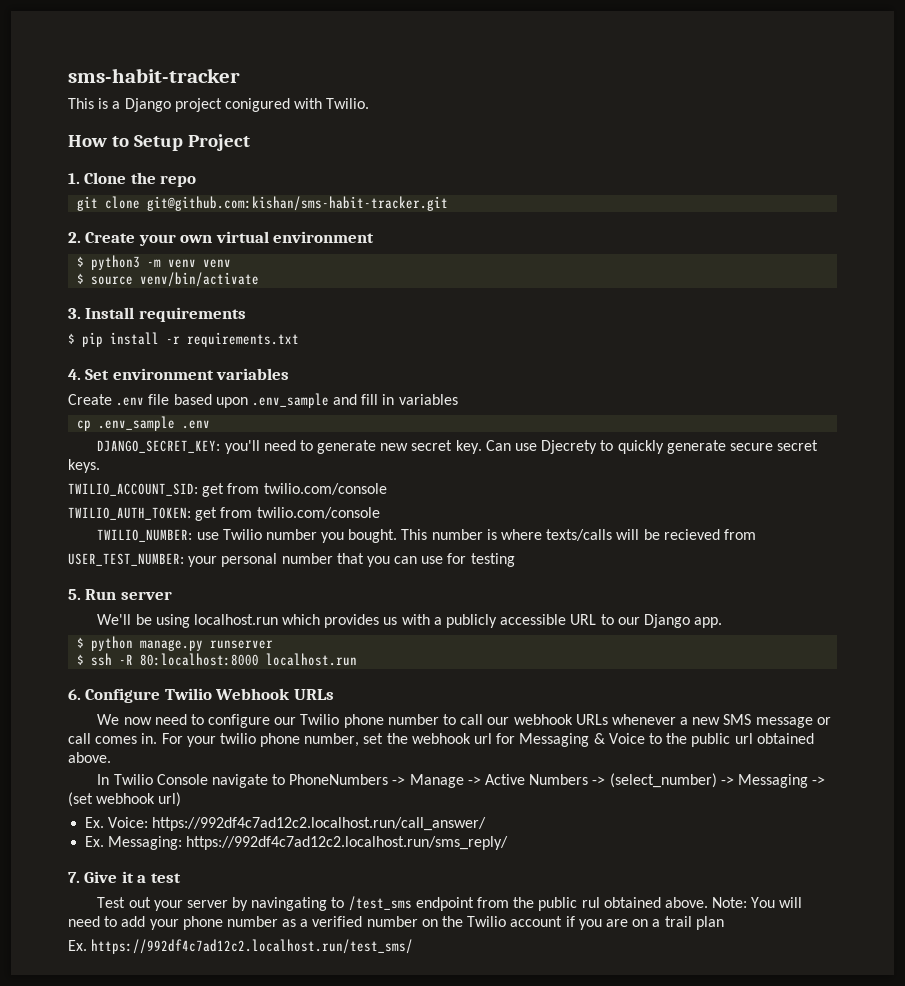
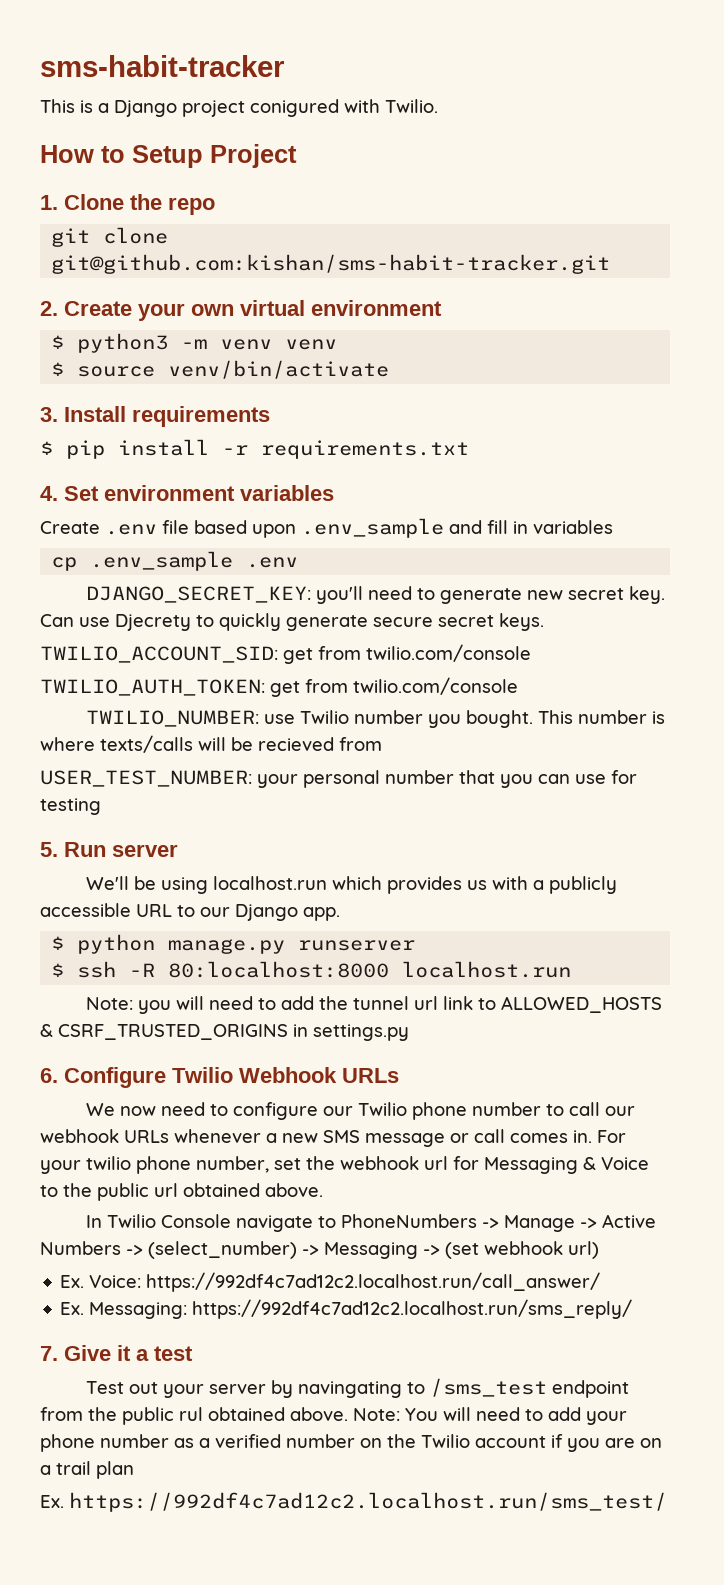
(358, 659) none -> [85,996,662,1014] [40,1024,409,1041] // Note: you will need to add the tunnel url link to ALLOWED_HOSTS & CSRF_TRUSTED_ORIGINS in settings.py
[348,896,412,911] /test_sms -> [429,1378,547,1397] /sms_test
[91,939,414,954] https://992df4c7ad12c2.localhost.run/test_sms/ -> [69,1492,667,1512] https://992df4c7ad12c2.localhost.run/sms_test/

